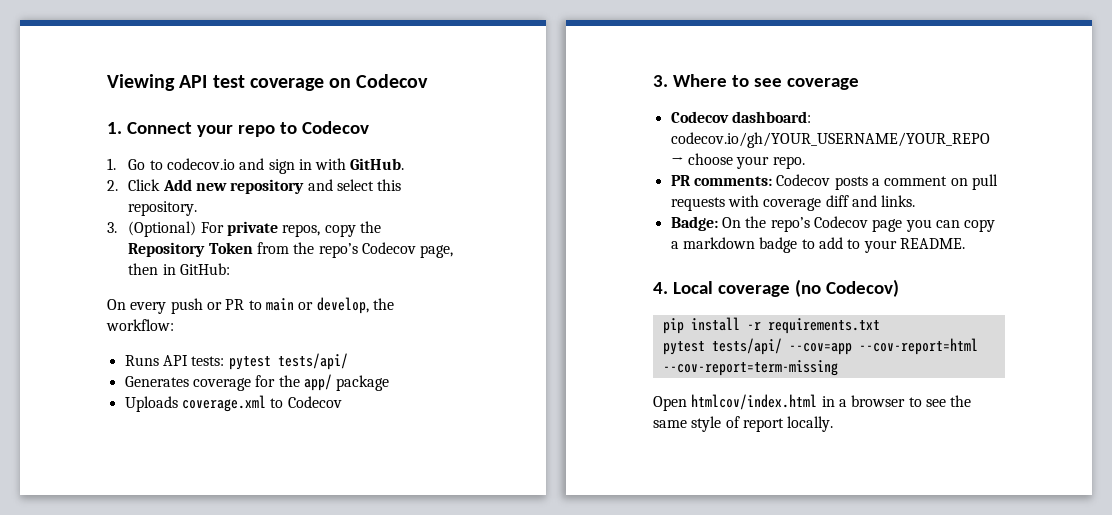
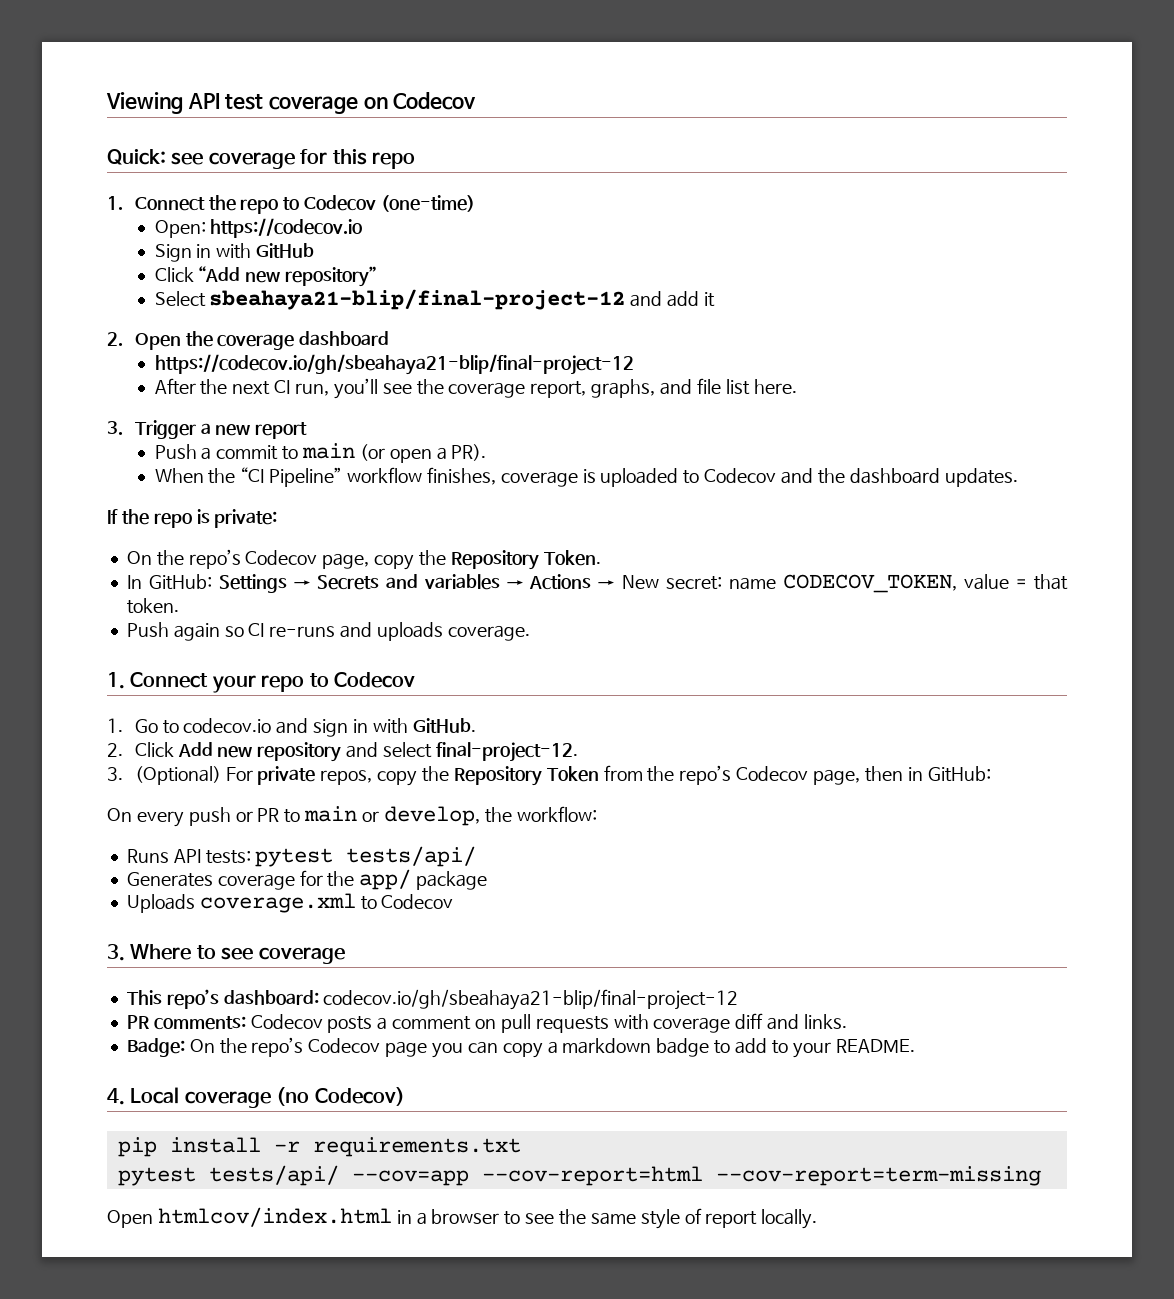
(429, 81) none -> [107,149,415,169] [107,195,476,214] [154,218,363,238] [154,243,315,262] [154,266,378,287] [154,289,715,310] [107,331,390,350] [154,354,634,375] [154,378,797,399] [107,420,308,439] [154,443,487,463] [154,467,1018,487] [107,509,278,528] [126,549,601,570] [126,574,1069,593] [126,598,179,614] [126,622,530,641] // Quick: see coverage for this repo // 1. Connect the repo to Codecov (one-time) // Open: https://codecov.io // Sign in with GitHub // Click “Add new repository” // Select sbeahaya21-blip/final-project-12 and add it // 2. Open the coverage dashboard // https://codecov.io/gh/sbeahaya21-blip/final-project-12 // After the next CI run, you’ll see the coverage report, graphs, and file list here. // 3. Trigger a new report // Push a commit to main (or open a PR). // When the “CI Pipeline” workflow finishes, coverage is uploaded to Codecov and the dashboard updates. // If the repo is private: // On the repo’s Codecov page, copy the Repository Token. // In GitHub: Settings → Secrets and variables → Actions → New secret: name CODECOV_TOKEN, value = that token. // Push again so CI re-runs and uploads coverage.
[377,179,402,191] [128,201,198,216] this repository. -> [435,742,578,762] final-project-12.
[670,111,811,123] [670,132,990,148] [670,153,805,169] Codecov dashboard: codecov.io/gh/YOUR_USERNAME/YOUR_REPO → choose your repo. -> [126,989,739,1010] This repo’s dashboard: codecov.io/gh/sbeahaya21-blip/final-project-12

